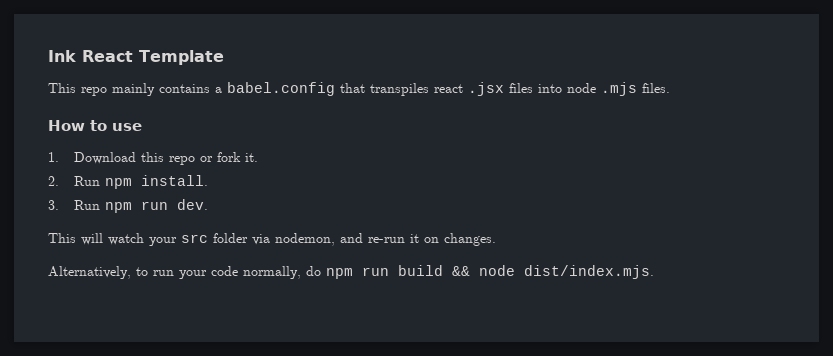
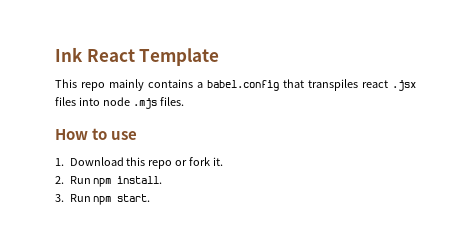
[140,199,208,210] [48,233,496,246] [48,265,654,279] run dev. // This will watch your src folder via nodemon, and re-run it on changes. // Alternatively, to run your code normally, do npm run build && node dist/index.mjs. -> [117,194,151,202] start.

